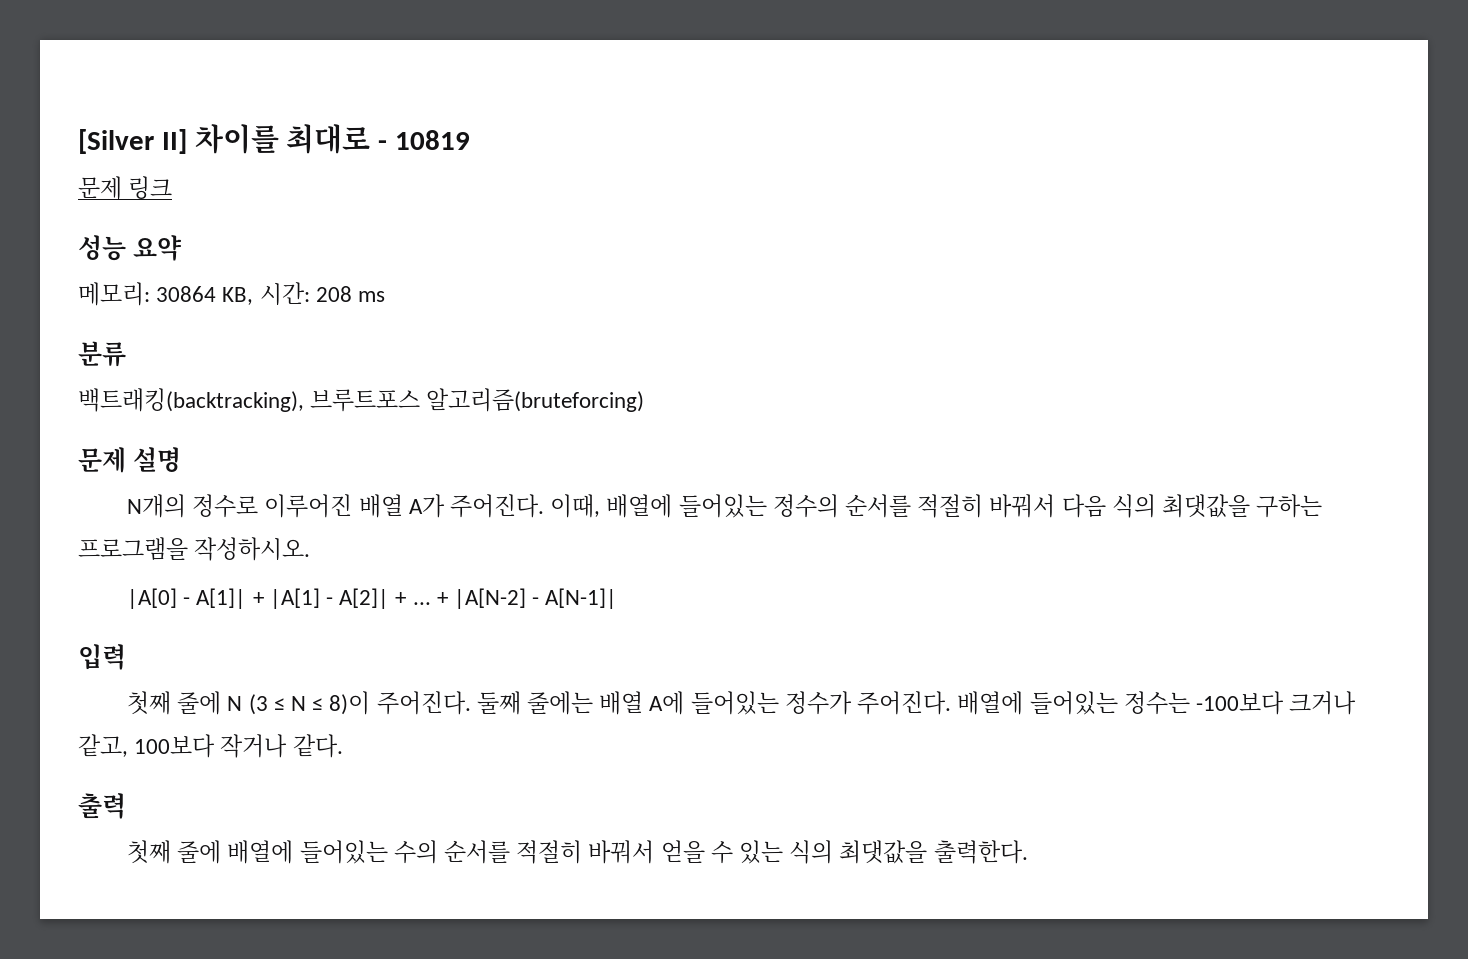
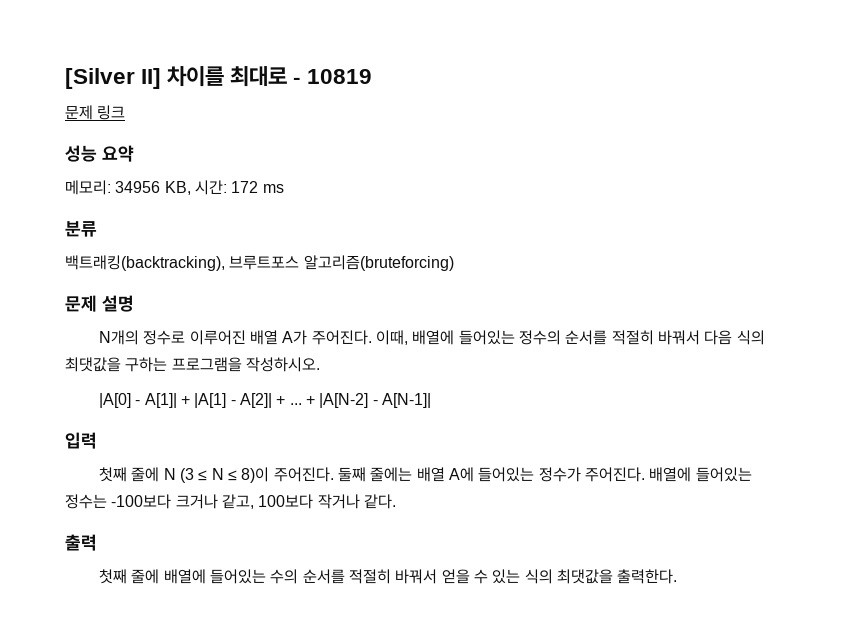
[156,286,217,302] 30864 -> [115,181,161,193] 34956
[315,286,352,302] 208 -> [231,181,259,193] 172

